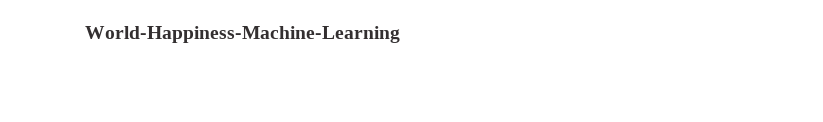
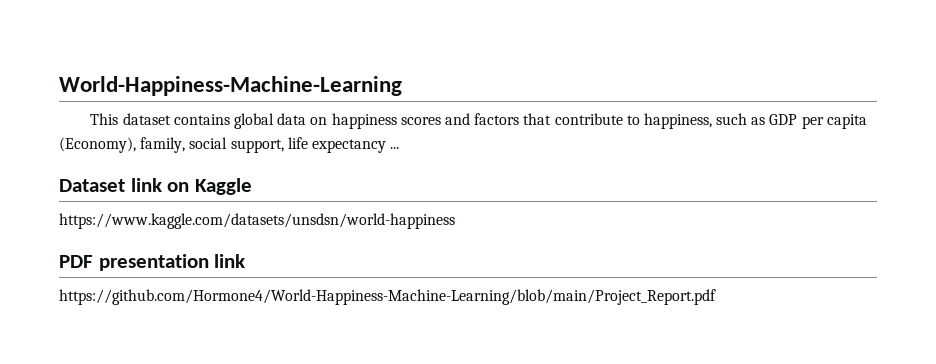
(400, 34) none -> [90,113,867,129] [59,137,400,153] [59,178,252,195] [59,213,455,229] [59,254,246,271] [59,289,716,305] // This dataset contains global data on happiness scores and factors that contribute to happiness, such as GDP per capita (Economy), family, social support, life expectancy ... // Dataset link on Kaggle // https://www.kaggle.com/datasets/unsdsn/world-happiness // PDF presentation link // https://github.com/Hormone4/World-Happiness-Machine-Learning/blob/main/Project_Report.pdf

